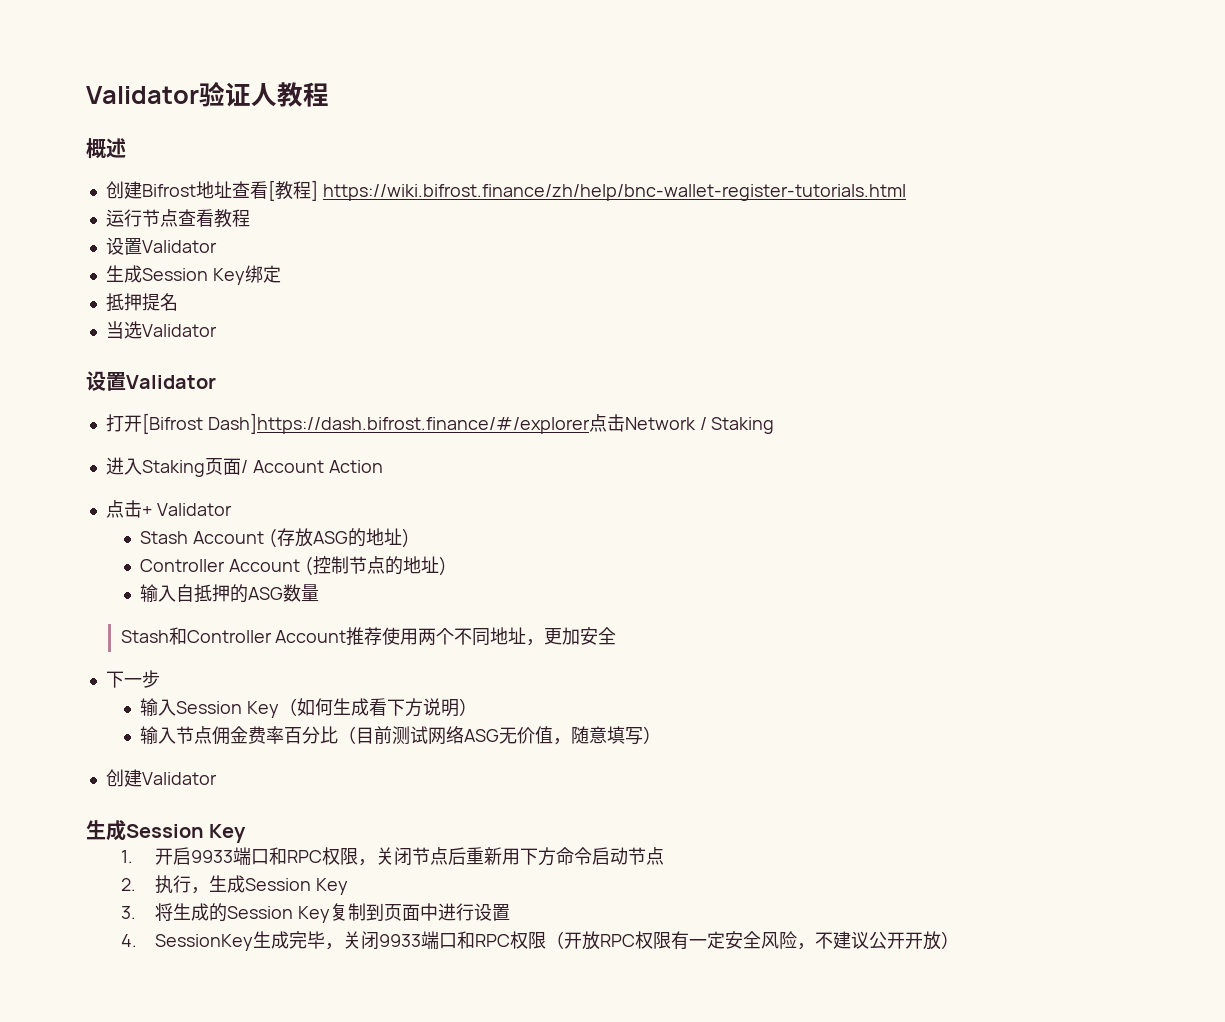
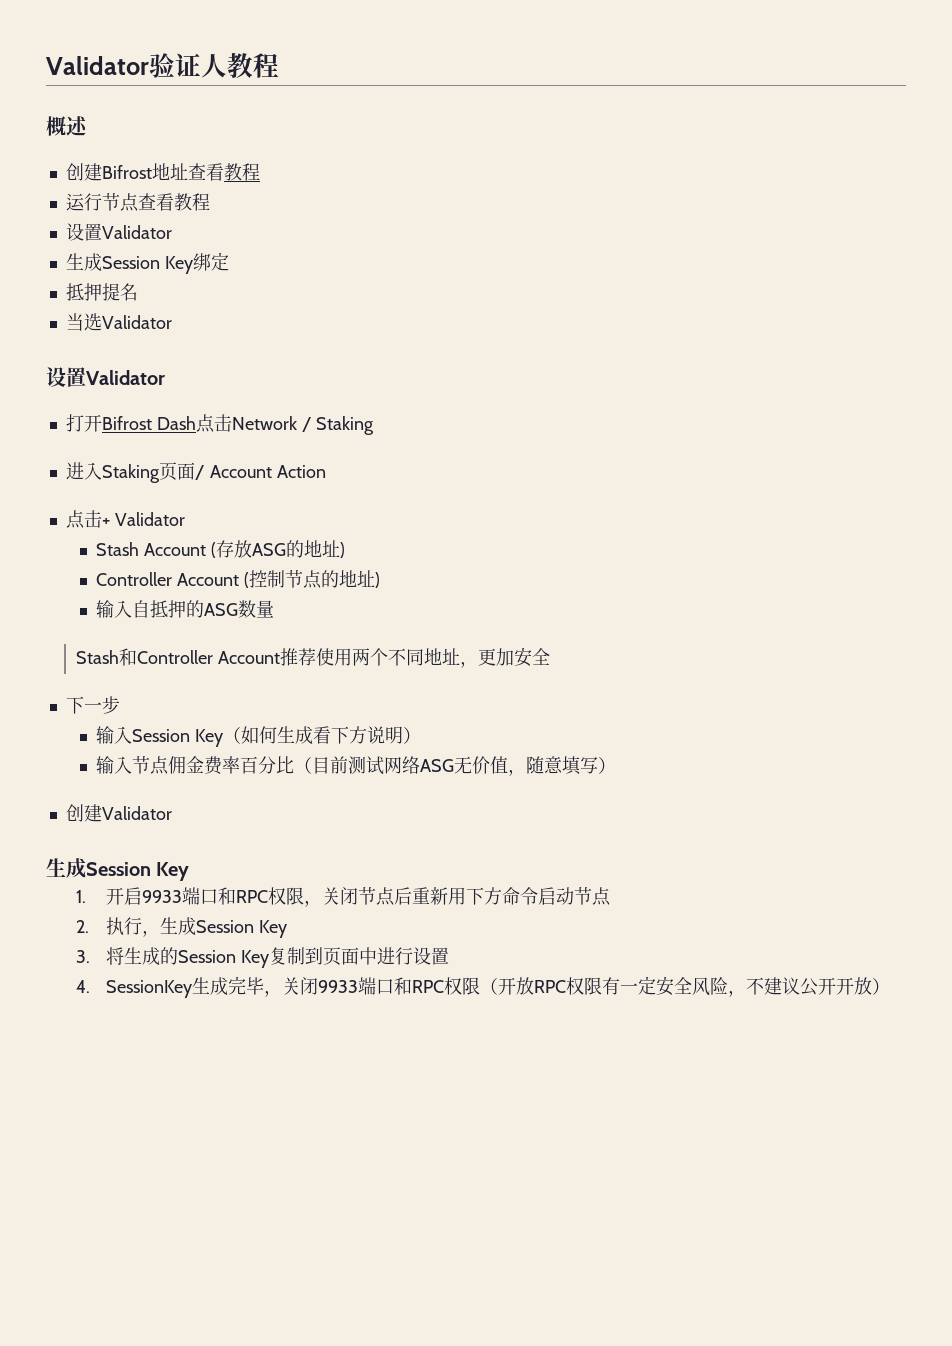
[267,180,906,201] [教程] https://wiki.bifrost.finance/zh/help/bnc-wallet-register-tutorials.html -> [223,163,260,181] 教程
[141,413,590,434] [Bifrost Dash]https://dash.bifrost.finance/#/explorer -> [101,416,196,430] Bifrost Dash

